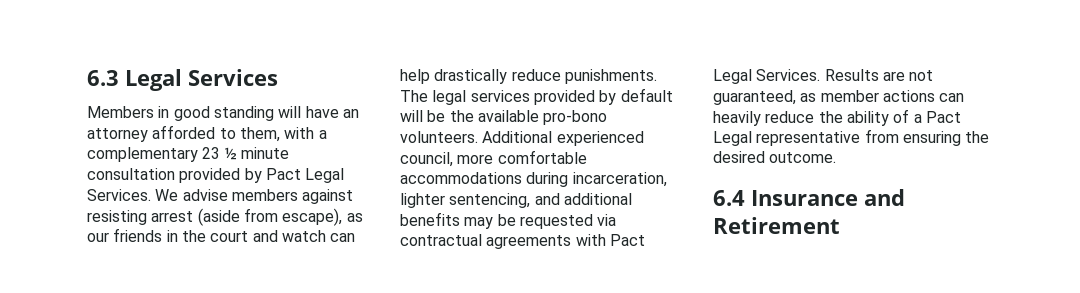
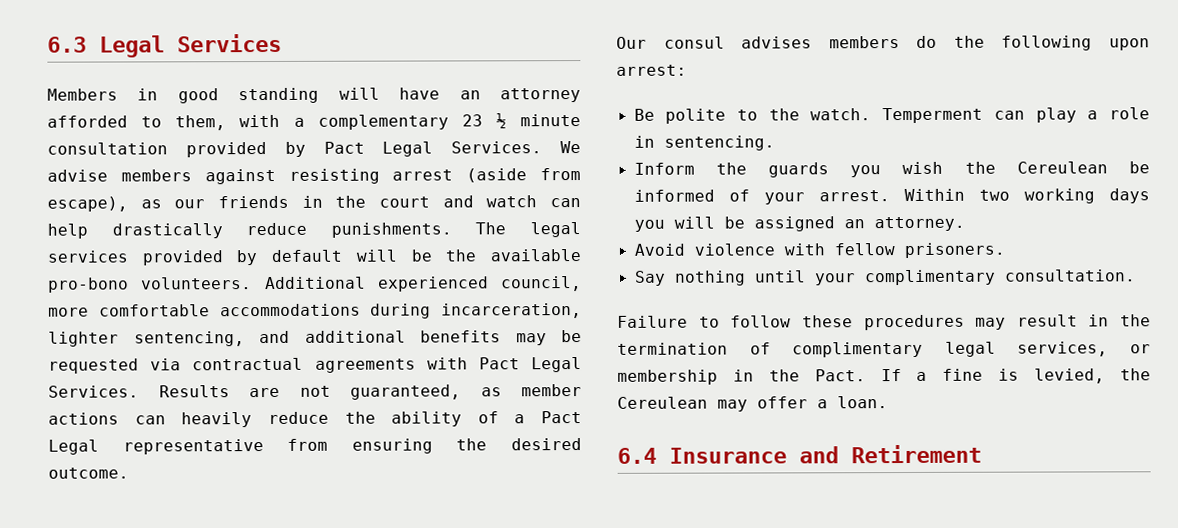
(837, 157) none -> [616,35,1150,51] [616,64,687,76] [633,107,1150,124] [633,135,775,151] [633,161,1150,178] [633,188,1150,205] [633,216,965,232] [633,242,1005,259] [634,269,1136,286] [617,314,1151,331] [617,341,1151,358] [617,368,1151,385] [617,396,888,412] // Our consul advises members do the following upon arrest: // Be polite to the watch. Temperment can play a role in sentencing. // Inform the guards you wish the Cereulean be informed of your arrest. Within two working days you will be assigned an attorney. // Avoid violence with fellow prisoners. // Say nothing until your complimentary consultation. // Failure to follow these procedures may result in the termination of complimentary legal services, or membership in the Pact. If a fine is levied, the Cereulean may offer a loan.

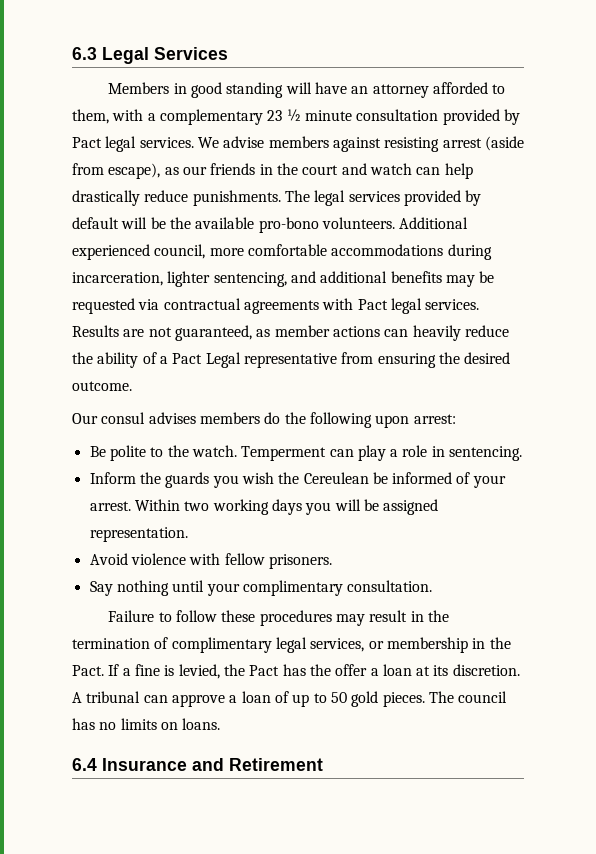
[382,141,543,157] Legal Services. -> [105,136,194,152] legal services.
[531,357,582,373] [48,385,139,398] Legal Services. -> [390,298,480,314] legal services.
[843,216,965,232] an attorney. -> [89,527,188,542] representation.
[617,396,888,412] Cereulean may offer a loan. -> [249,664,520,676] [72,691,508,707] [72,718,221,730] Pact has the offer a loan at its discretion. A tribunal can approve a loan of up to 50 gold pieces. The council has no limits on loans.

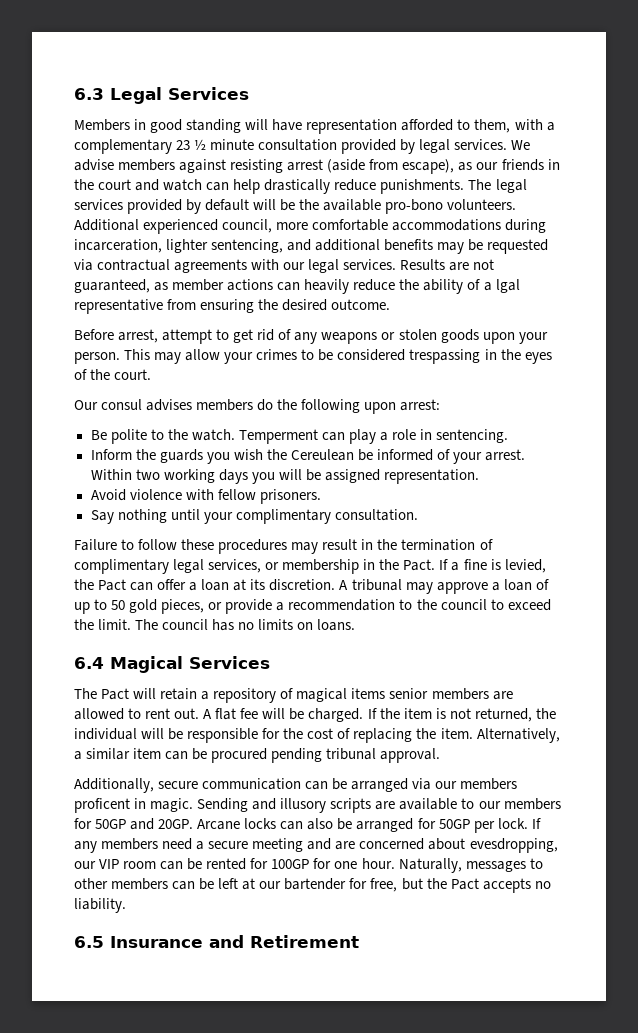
[351,84,429,98] an attorney -> [306,119,398,134] representation
[72,137,102,148] Pact -> (416, 146) none
[357,299,388,310] Pact -> [283,262,306,270] our
[172,352,241,368] Pact Legal -> [495,279,520,293] lgal
(132, 386) none -> [74,329,548,344] [74,349,552,364] [74,369,152,380] // Before arrest, attempt to get rid of any weapons or stolen goods upon your person. This may allow your crimes to be considered trespassing in the eyes of the court.
[282,664,331,676] has the -> [130,582,154,591] can
[143,695,168,703] can -> [405,582,433,594] may
[382,692,425,707] pieces. -> [161,599,551,614] [74,619,132,630] pieces, or provide a recommendation to the council to exceed the limit.
(97, 764) none -> [110,656,270,673] [74,688,513,703] [74,708,556,722] [74,728,560,743] [74,748,441,763] [74,778,518,793] [74,798,561,813] [74,818,541,833] [74,838,558,853] [74,858,543,873] [74,878,551,893] [74,898,126,913] [74,936,104,948] Magical Services // The Pact will retain a repository of magical items senior members are allowed to rent out. A flat fee will be charged. If the item is not returned, the individual will be responsible for the cost of replacing the item. Alternatively, a similar item can be procured pending tribunal approval. // Additionally, secure communication can be arranged via our members proficent in magic. Sending and illusory scripts are available to our members for 50GP and 20GP. Arcane locks can also be arranged for 50GP per lock. If any members need a secure meeting and are concerned about evesdropping, our VIP room can be rented for 100GP for one hour. Naturally, messages to other members can be left at our bartender for free, but the Pact accepts no liability. // 6.5

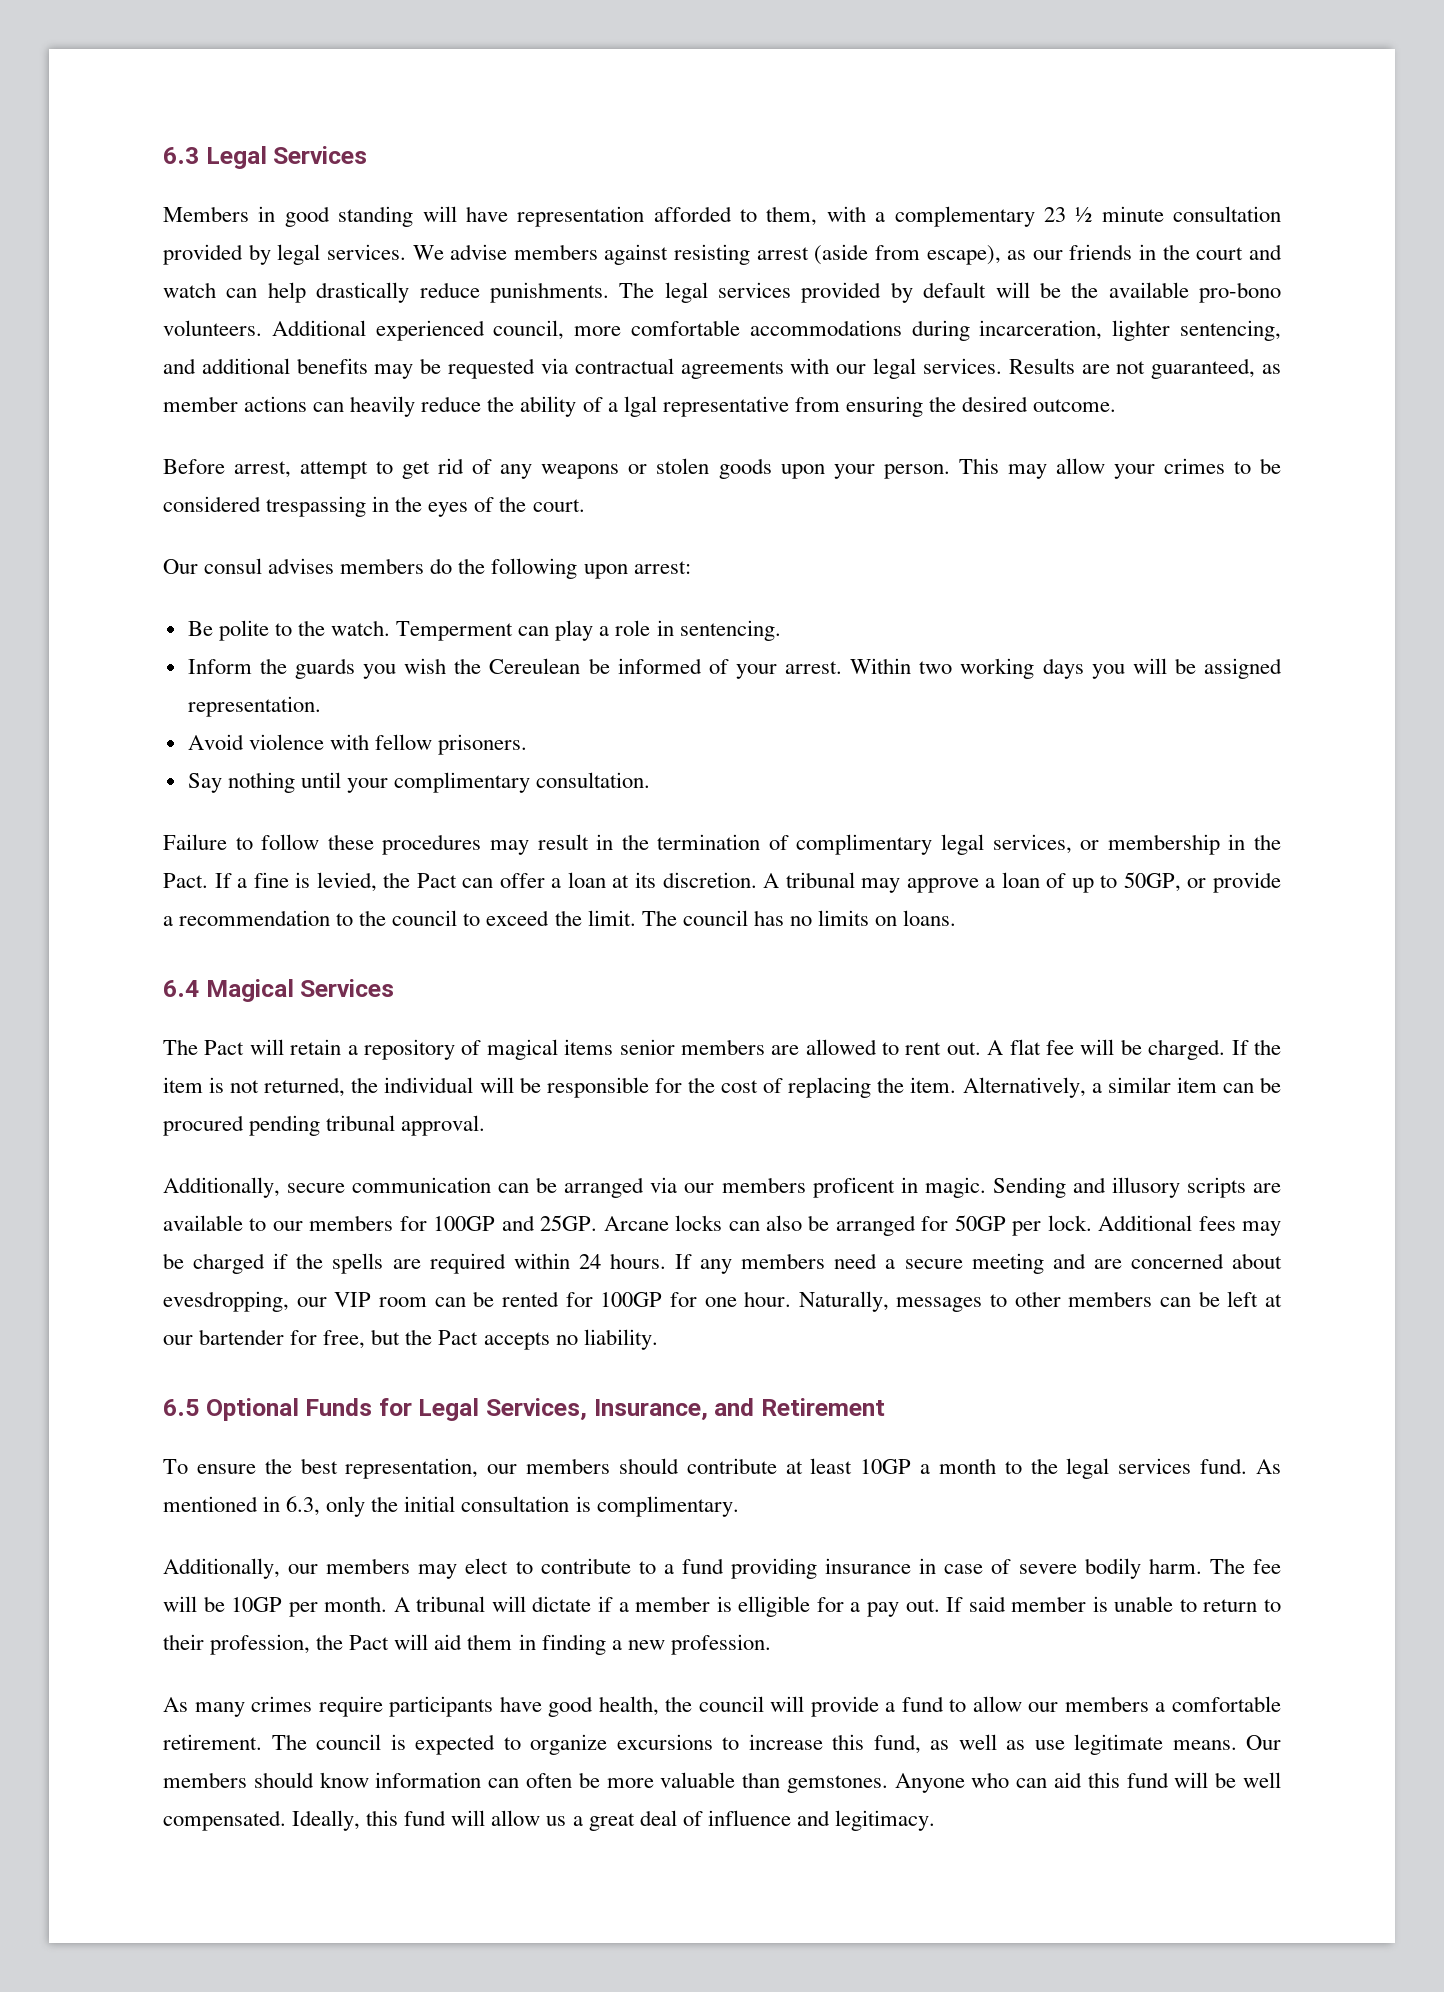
[111,599,205,614] 50 gold pieces, -> [1123,872,1181,892] 50GP,
[95,818,194,830] 50GP and 20GP. -> [433,1215,598,1231] 100GP and 25GP.
(528, 823) none -> [1098,1215,1282,1236] [163,1253,666,1274] Additional fees may be charged if the spells are required within 24 hours.
[110,935,359,948] Insurance and Retirement -> [205,1398,885,1421] [163,1458,1282,1479] [163,1496,739,1517] [163,1558,1282,1579] [163,1596,1281,1617] [163,1634,771,1655] [163,1696,1281,1717] [163,1734,1281,1755] [163,1772,1281,1793] [163,1810,935,1831] Optional Funds for Legal Services, Insurance, and Retirement // To ensure the best representation, our members should contribute at least 10GP a month to the legal services fund. As mentioned in 6.3, only the initial consultation is complimentary. // Additionally, our members may elect to contribute to a fund providing insurance in case of severe bodily harm. The fee will be 10GP per month. A tribunal will dictate if a member is elligible for a pay out. If said member is unable to return to their profession, the Pact will aid them in finding a new profession. // As many crimes require participants have good health, the council will provide a fund to allow our members a comfortable retirement. The council is expected to organize excursions to increase this fund, as well as use legitimate means. Our members should know information can often be more valuable than gemstones. Anyone who can aid this fund will be well compensated. Ideally, this fund will allow us a great deal of influence and legitimacy.

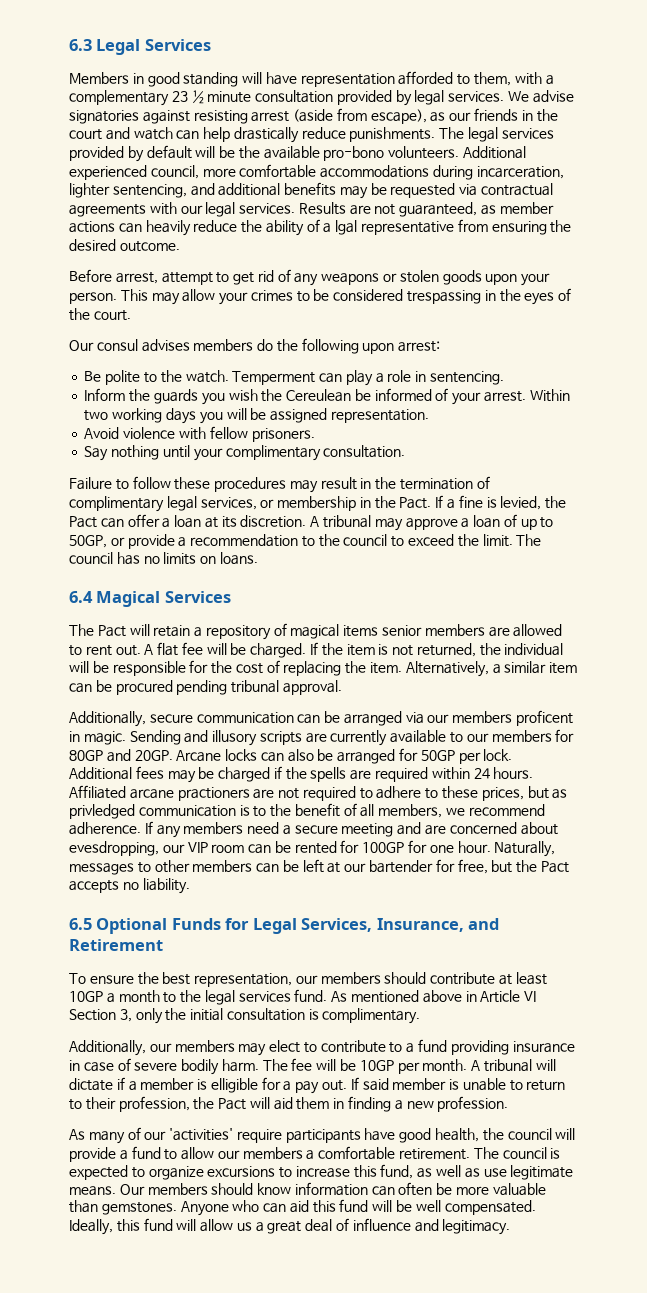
[513,244,598,260] members -> [69,110,139,124] signatories
(1281, 1188) none -> [330,730,388,746] currently
[433,1215,598,1231] 100GP and 25GP. -> [69,749,173,762] 80GP and 20GP.
(666, 1261) none -> [69,785,568,801] [69,803,545,819] [69,822,141,835] Affiliated arcane practioners are not required to adhere to these prices, but as privledged communication is to the benefit of all members, we recommend adherence.
[263,1496,321,1516] in 6.3, -> [422,990,537,1003] [69,1009,132,1022] above in Article VI Section 3,
[251,1696,313,1712] crimes -> [127,1127,234,1141] of our 'activities'

